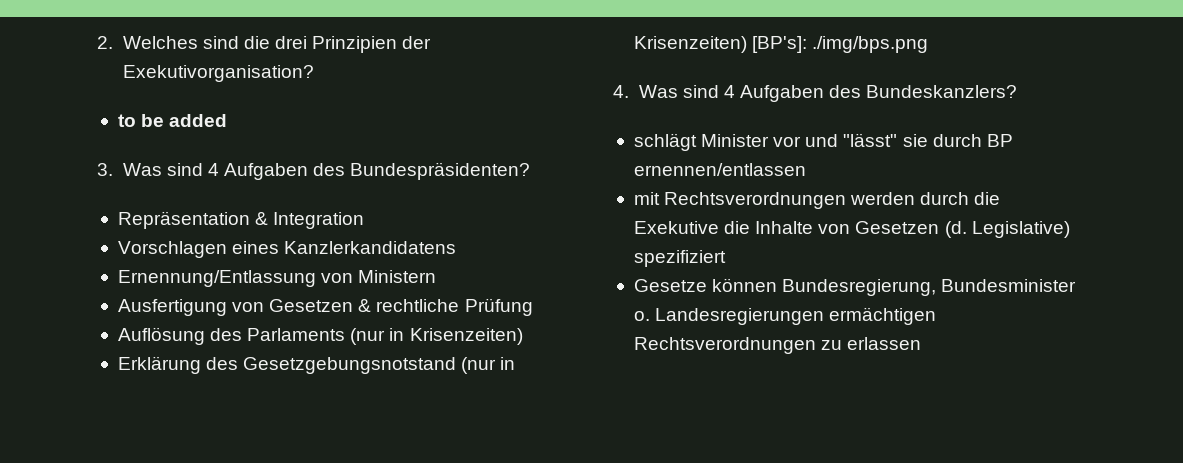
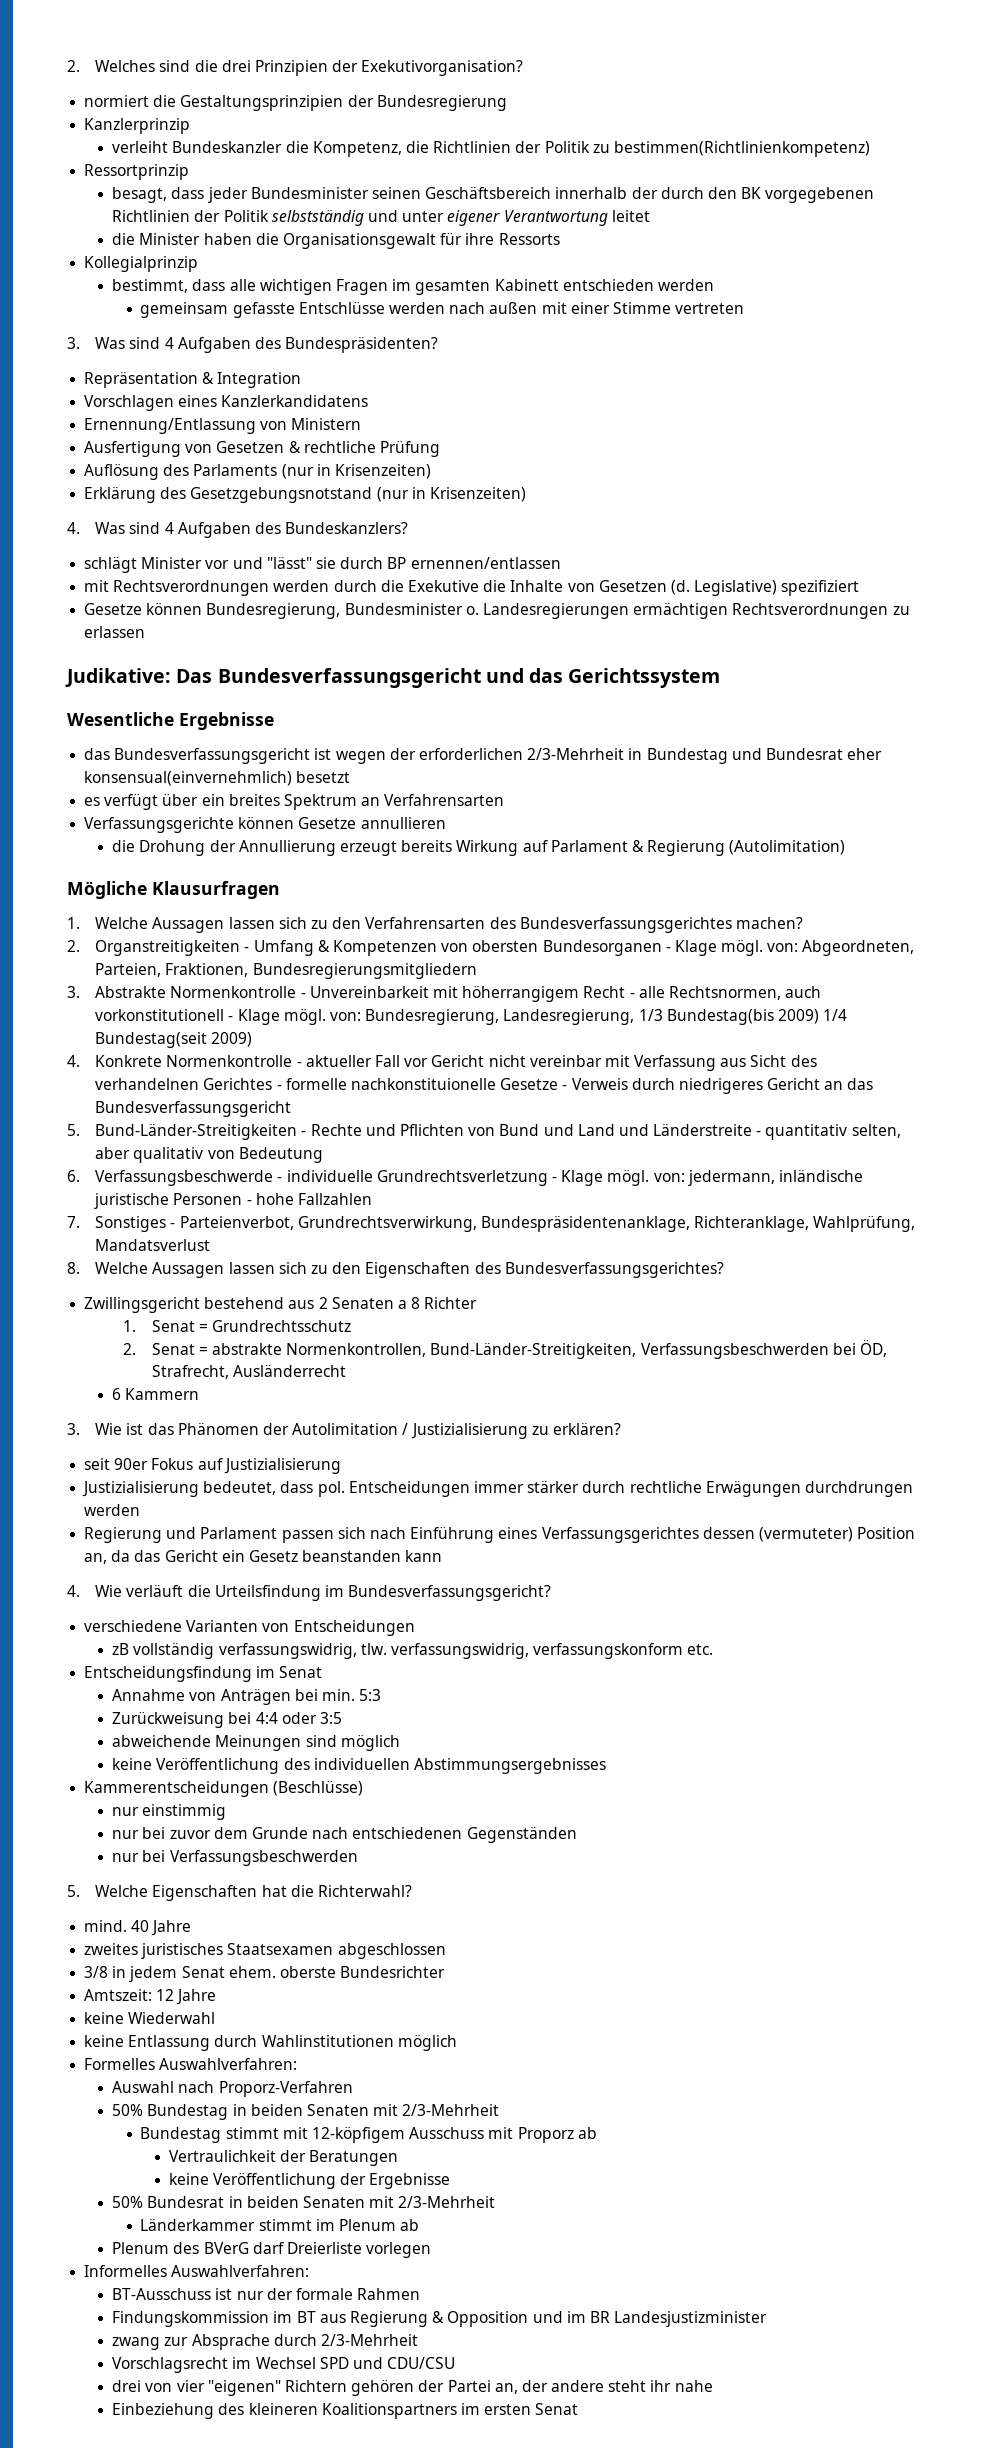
[117,114,228,127] to be added -> [84,95,507,111] [84,118,191,134] [112,141,870,157] [84,164,190,180] [112,187,875,203] [112,210,650,226] [112,233,560,249] [84,256,199,272] [112,279,714,295] [140,302,745,318] normiert die Gestaltungsprinzipien der Bundesregierung // Kanzlerprinzip // verleiht Bundeskanzler die Kompetenz, die Richtlinien der Politik zu bestimmen(Richtlinienkompetenz) // Ressortprinzip // besagt, dass jeder Bundesminister seinen Geschäftsbereich innerhalb der durch den BK vorgegebenen Richtlinien der Politik selbstständig und unter eigener Verantwortung leitet // die Minister haben die Organisationsgewalt für ihre Ressorts // Kollegialprinzip // bestimmt, dass alle wichtigen Fragen im gesamten Kabinett entschieden werden // gemeinsam gefasste Entschlüsse werden nach außen mit einer Stimme vertreten
[752,36,929,53] [BP's]: ./img/bps.png -> (526, 494) none
(922, 343) none -> [65,668,721,688] [67,712,274,730] [84,748,883,764] [84,771,351,786] [84,794,505,810] [84,817,446,833] [112,840,846,856] [67,881,280,899] [67,917,803,933] [67,940,915,956] [95,963,477,979] [67,986,822,1002] [95,1009,848,1025] [95,1032,253,1048] [67,1055,817,1071] [95,1078,874,1094] [95,1101,292,1117] [67,1124,901,1140] [95,1147,323,1163] [67,1170,863,1186] [94,1193,372,1209] [67,1216,916,1232] [95,1239,211,1251] [67,1262,724,1278] [84,1297,478,1313] [123,1320,352,1332] [123,1340,887,1359] [151,1365,346,1379] [112,1388,200,1400] [67,1423,621,1439] [84,1458,341,1474] [82,1481,913,1497] [84,1504,141,1516] [84,1527,916,1543] [84,1550,443,1564] [67,1585,552,1601] [84,1620,415,1636] [112,1643,714,1659] [84,1666,323,1682] [112,1689,382,1705] [112,1712,343,1728] [112,1735,400,1751] [112,1758,607,1774] [84,1781,364,1797] [112,1804,227,1820] [112,1827,577,1843] [112,1850,358,1866] [67,1885,412,1901] [84,1920,192,1936] [84,1943,446,1959] [84,1966,446,1982] [84,1989,217,2005] [84,2012,216,2024] [84,2035,457,2051] [84,2058,298,2070] [112,2081,353,2097] [112,2104,500,2120] [140,2127,597,2143] [168,2150,399,2166] [168,2173,451,2189] [112,2196,496,2208] [140,2219,420,2231] [112,2242,432,2258] [84,2265,310,2277] [112,2288,421,2300] [112,2311,768,2327] [112,2334,419,2350] [112,2357,456,2373] [112,2380,713,2396] [112,2403,579,2419] // Judikative: Das Bundesverfassungsgericht und das Gerichtssystem // Wesentliche Ergebnisse // das Bundesverfassungsgericht ist wegen der erforderlichen 2/3-Mehrheit in Bundestag und Bundesrat eher konsensual(einvernehmlich) besetzt // es verfügt über ein breites Spektrum an Verfahrensarten // Verfassungsgerichte können Gesetze annullieren // die Drohung der Annullierung erzeugt bereits Wirkung auf Parlament & Regierung (Autolimitation) // Mögliche Klausurfragen // 1. Welche Aussagen lassen sich zu den Verfahrensarten des Bundesverfassungsgerichtes machen? // 2. Organstreitigkeiten - Umfang & Kompetenzen von obersten Bundesorganen - Klage mögl. von: Abgeordneten, Parteien, Fraktionen, Bundesregierungsmitgliedern // 3. Abstrakte Normenkontrolle - Unvereinbarkeit mit höherrangigem Recht - alle Rechtsnormen, auch vorkonstitutionell - Klage mögl. von: Bundesregierung, Landesregierung, 1/3 Bundestag(bis 2009) 1/4 Bundestag(seit 2009) // 4. Konkrete Normenkontrolle - aktueller Fall vor Gericht nicht vereinbar mit Verfassung aus Sicht des verhandelnen Gerichtes - formelle nachkonstituionelle Gesetze - Verweis durch niedrigeres Gericht an das Bundesverfassungsgericht // 5. Bund-Länder-Streitigkeiten - Rechte und Pflichten von Bund und Land und Länderstreite - quantitativ selten, aber qualitativ von Bedeutung // 6. Verfassungsbeschwerde - individuelle Grundrechtsverletzung - Klage mögl. von: jedermann, inländische juristische Personen - hohe Fallzahlen // 7. Sonstiges - Parteienverbot, Grundrechtsverwirkung, Bundespräsidentenanklage, Richteranklage, Wahlprüfung, Mandatsverlust // 8. Welche Aussagen lassen sich zu den Eigenschaften des Bundesverfassungsgerichtes? // Zwillingsgericht bestehend aus 2 Senaten a 8 Richter // 1. Senat = Grundrechtsschutz // 2. Senat = abstrakte Normenkontrollen, Bund-Länder-Streitigkeiten, Verfassungsbeschwerden bei ÖD, Strafrecht, Ausländerrecht // 6 Kammern // 3. Wie ist das Phänomen der Autolimitation / Justizialisierung zu erklären? // seit 90er Fokus auf Justizialisierung // Justizialisierung bedeutet, dass pol. Entscheidungen immer stärker durch rechtliche Erwägungen durchdrungen werden // Regierung und Parlament passen sich nach Einführung eines Verfassungsgerichtes dessen (vermuteter) Position an, da das Gericht ein Gesetz beanstanden kann // 4. Wie verläuft die Urteilsfindung im Bundesverfassungsgericht? // verschiedene Varianten von Entscheidungen // zB vollständig verfassungswidrig, tlw. verfassungswidrig, verfassungskonform etc. // Entscheidungsfindung im Senat // Annahme von Anträgen bei min. 5:3 // Zurückweisung bei 4:4 oder 3:5 // abweichende Meinungen sind möglich // keine Veröffentlichung des individuellen Abstimmungsergebnisses // Kammerentscheidungen (Beschlüsse) // nur einstimmig // nur bei zuvor dem Grunde nach entschiedenen Gegenständen // nur bei Verfassungsbeschwerden // 5. Welche Eigenschaften hat die Richterwahl? // mind. 40 Jahre // zweites juristisches Staatsexamen abgeschlossen // 3/8 in jedem Senat ehem. oberste Bundesrichter // Amtszeit: 12 Jahre // keine Wiederwahl // keine Entlassung durch Wahlinstitutionen möglich // Formelles Auswahlverfahren: // Auswahl nach Proporz-Verfahren // 50% Bundestag in beiden Senaten mit 2/3-Mehrheit // Bundestag stimmt mit 12-köpfigem Ausschuss mit Proporz ab // Vertraulichkeit der Beratungen // keine Veröffentlichung der Ergebnisse // 50% Bundesrat in beiden Senaten mit 2/3-Mehrheit // Länderkammer stimmt im Plenum ab // Plenum des BVerG darf Dreierliste vorlegen // Informelles Auswahlverfahren: // BT-Ausschuss ist nur der formale Rahmen // Findungskommission im BT aus Regierung & Opposition und im BR Landesjustizminister // zwang zur Absprache durch 2/3-Mehrheit // Vorschlagsrecht im Wechsel SPD und CDU/CSU // drei von vier "eigenen" Richtern gehören der Partei an, der andere steht ihr nahe // Einbeziehung des kleineren Koalitionspartners im ersten Senat

